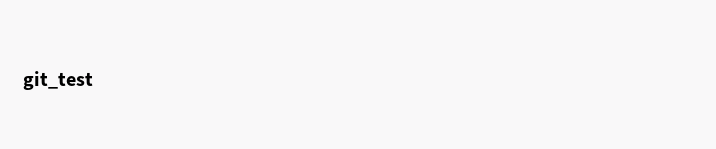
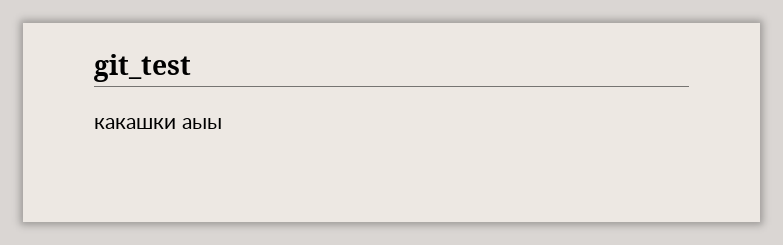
(93, 80) none -> [94,118,222,129] // какашки аыы

